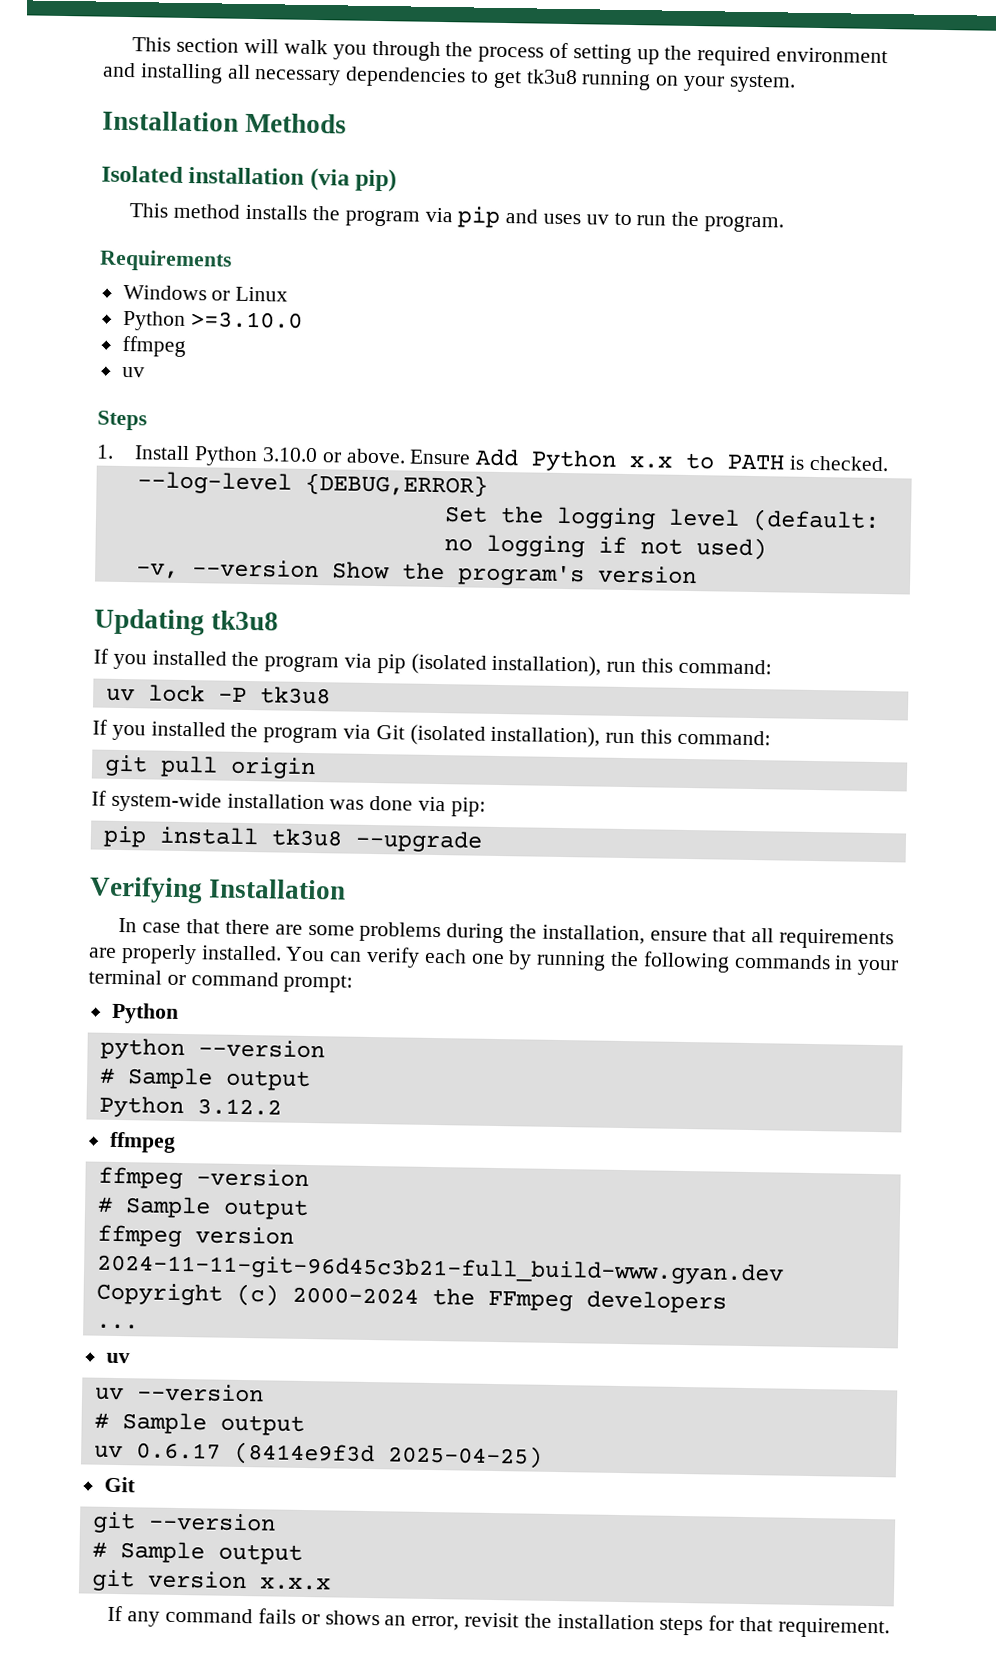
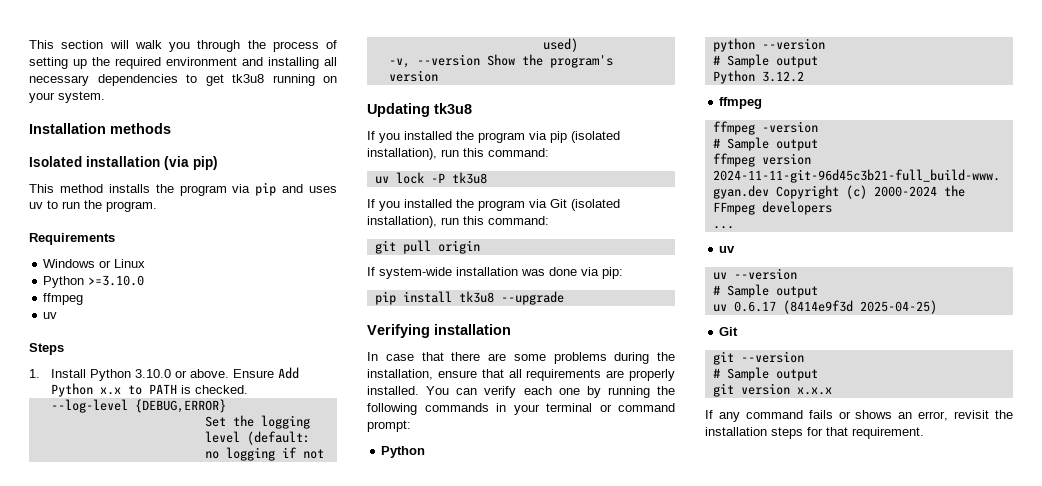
[245,112,348,134] Methods -> [110,123,171,134] methods
[208,878,347,900] Installation -> [434,324,511,335] installation

